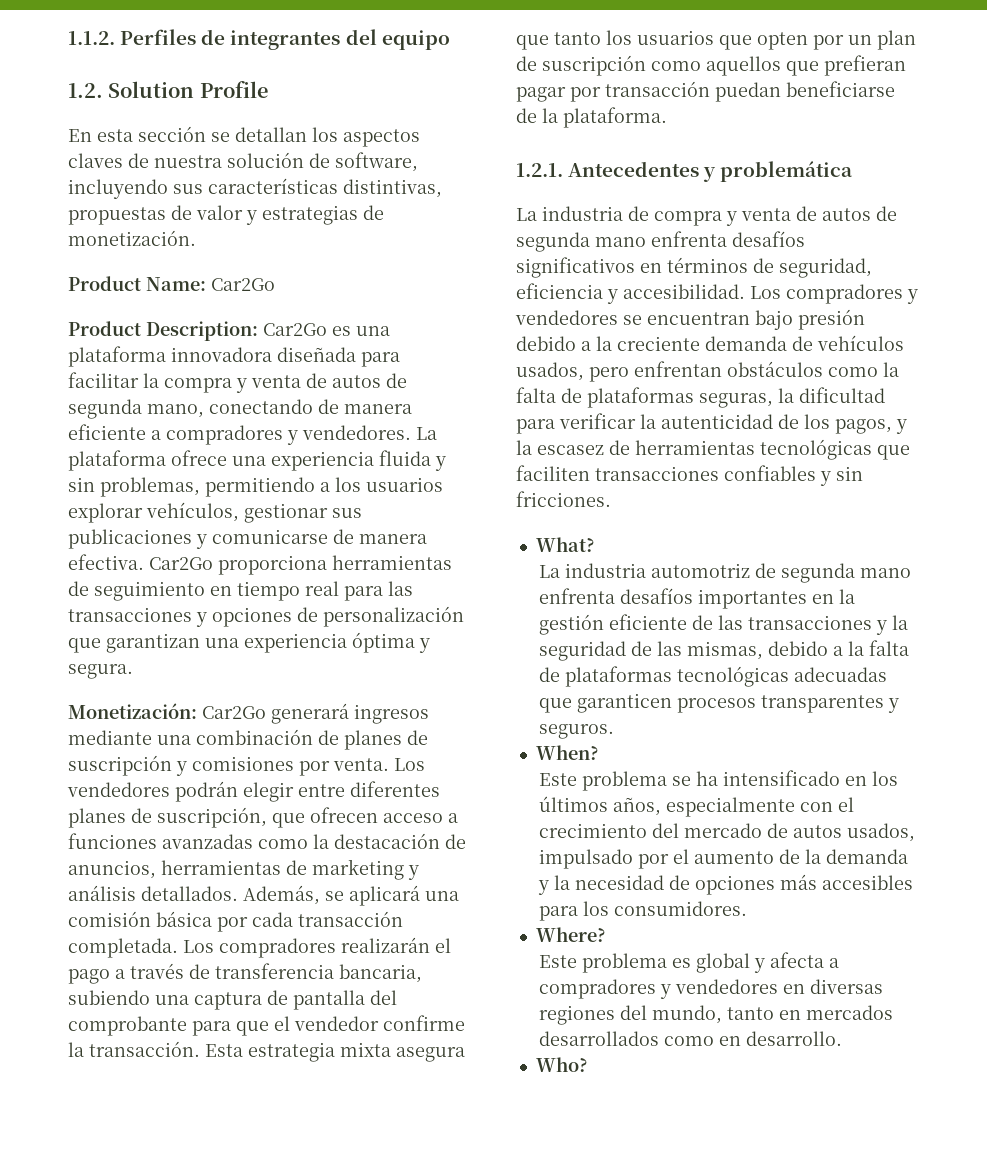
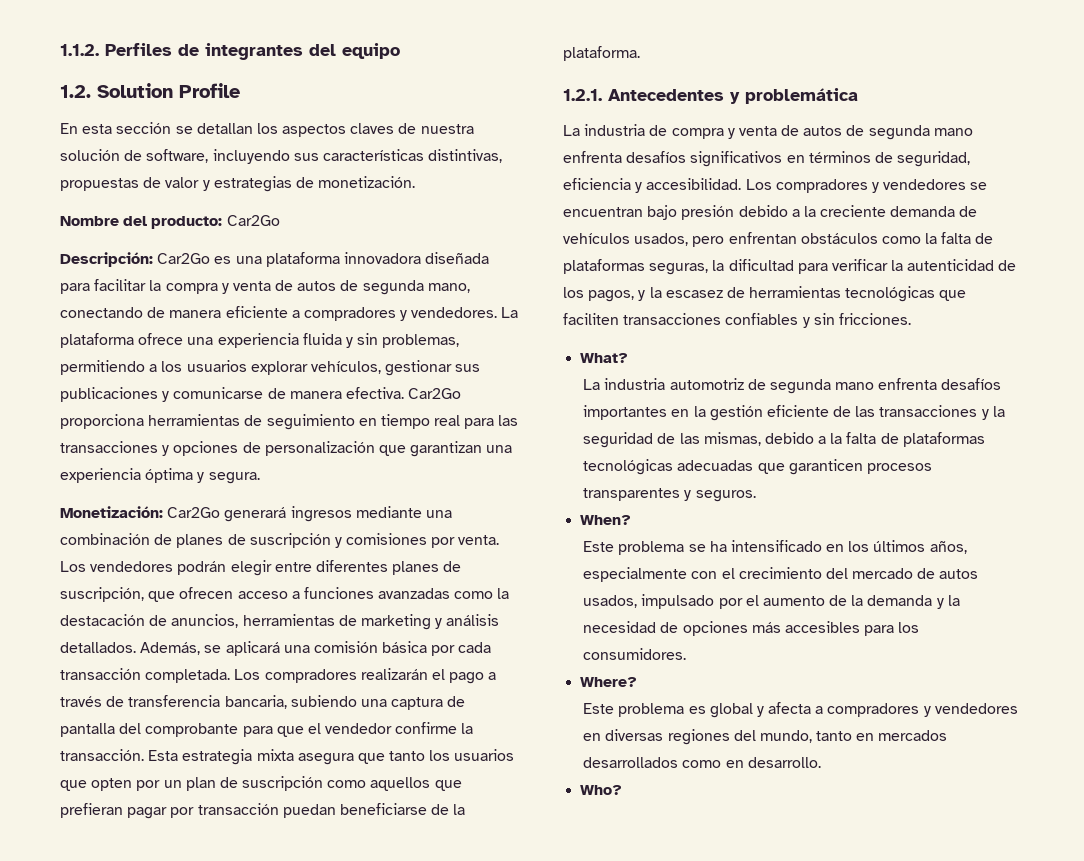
[68,276,206,291] Product Name: -> [60,216,223,229] Nombre del producto:
[68,321,258,341] Product Description: -> [60,252,153,267] Descripción:

